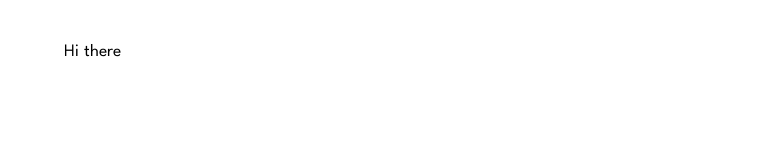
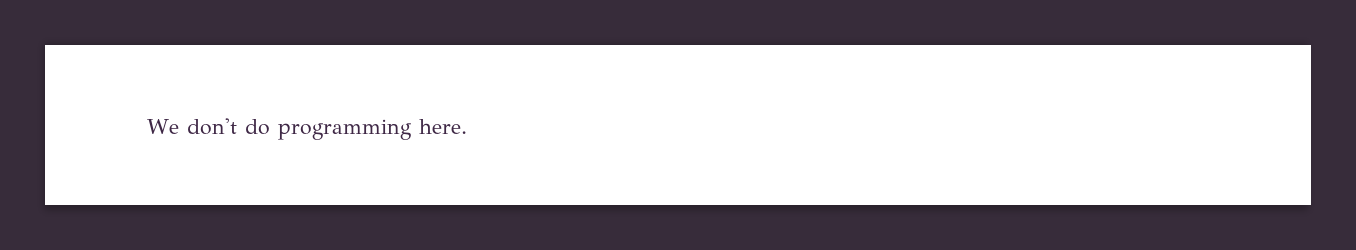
[64,43,121,57] Hi there -> [147,118,467,140] We don't do programming here.

